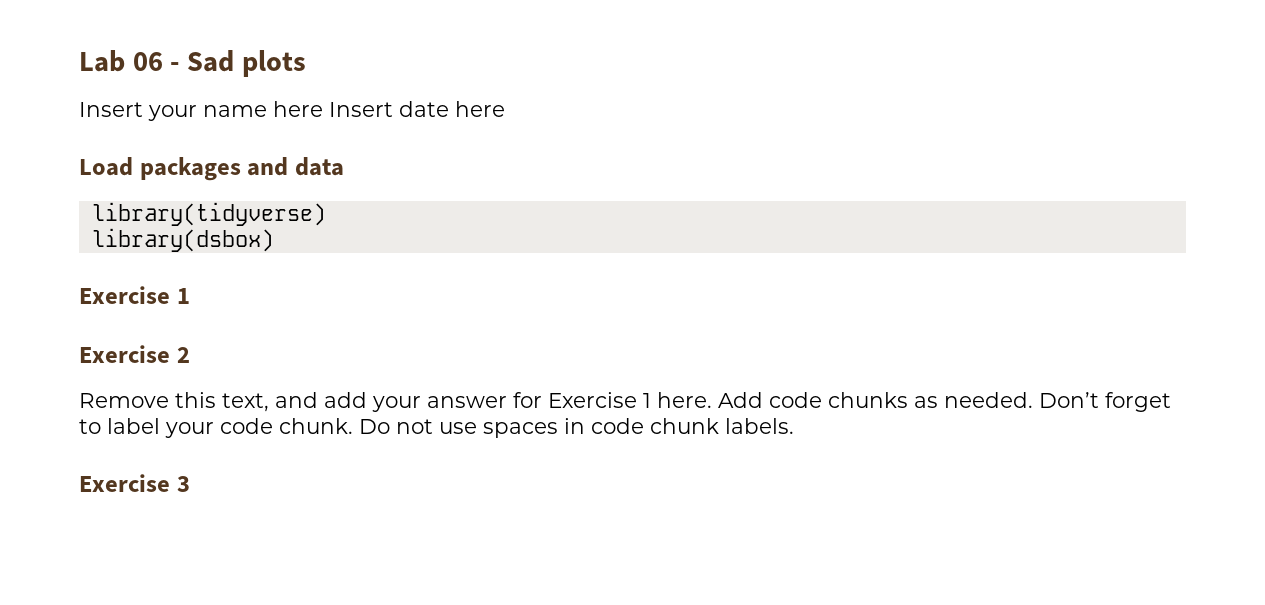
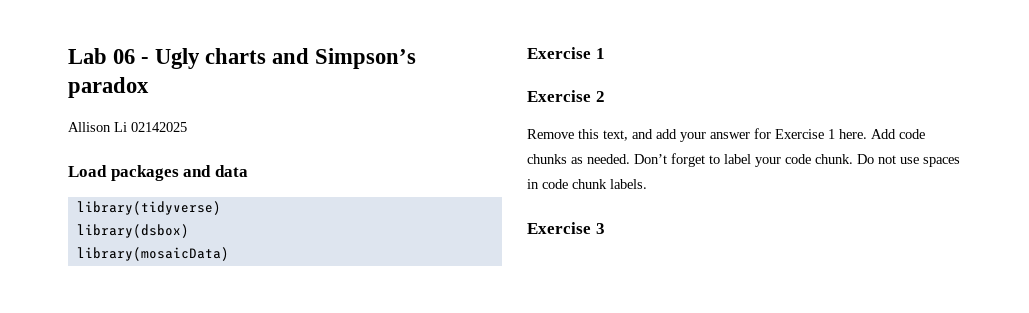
[187,50,306,77] [79,101,505,121] Sad plots // Insert your name here Insert date here -> [155,48,417,69] [68,77,149,98] [68,122,187,132] Ugly charts and Simpson’s paradox // Allison Li 02142025
(274, 240) none -> [76,247,229,261] // library(mosaicData)

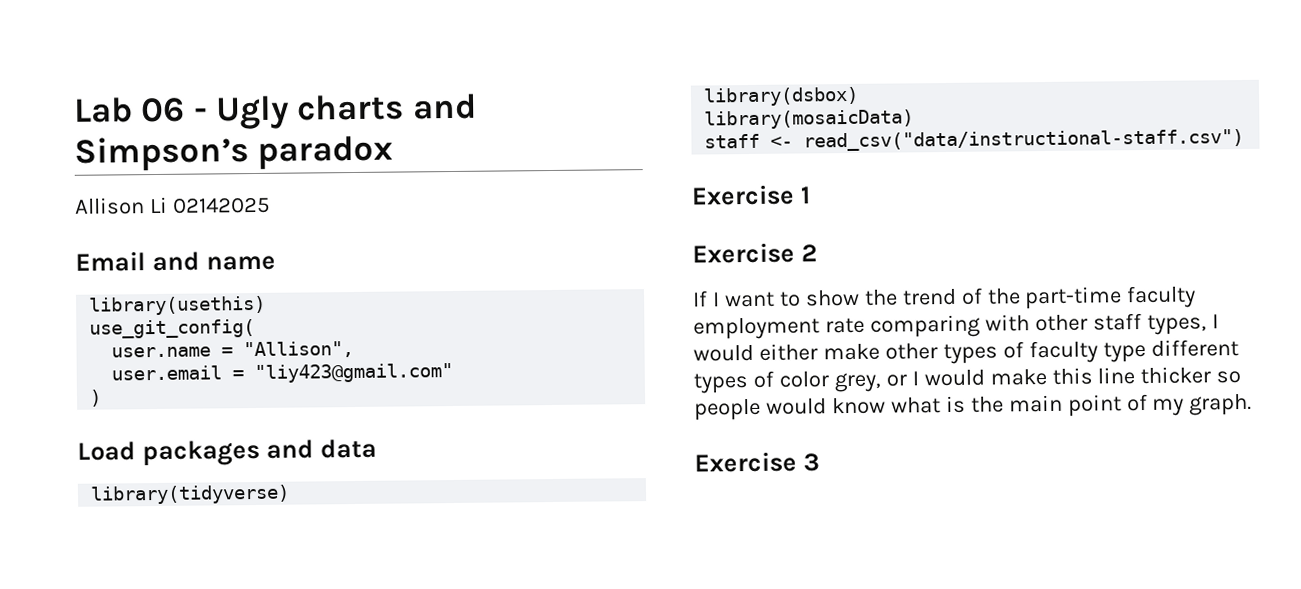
(187, 127) none -> [75,251,276,272] [89,295,267,316] [89,319,256,339] [111,340,355,359] [111,362,454,384] [89,389,103,407] // Email and name // library(usethis) // use_git_config( // user.name = "Allison", // user.email = "liy423@gmail.com" // )
(229, 254) none -> [704,128,1245,152] // staff <- read_csv("data/instructional-staff.csv")
[527,128,925,142] [527,153,960,167] [527,179,647,189] Remove this text, and add your answer for Exercise 1 here. Add code chunks as needed. Don’t forget to label your code chunk. Do not use spaces in code chunk labels. -> [692,285,1197,310] [693,313,1219,340] [693,339,1239,365] [693,366,1242,394] [694,393,1253,421] If I want to show the trend of the part-time faculty employment rate comparing with other staff types, I would either make other types of faculty type different types of color grey, or I would make this line thicker so people would know what is the main point of my graph.

